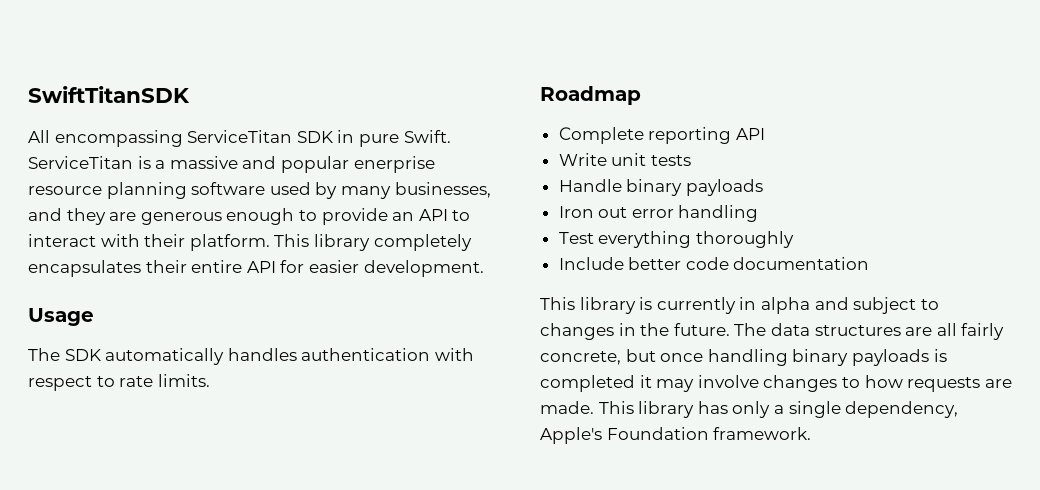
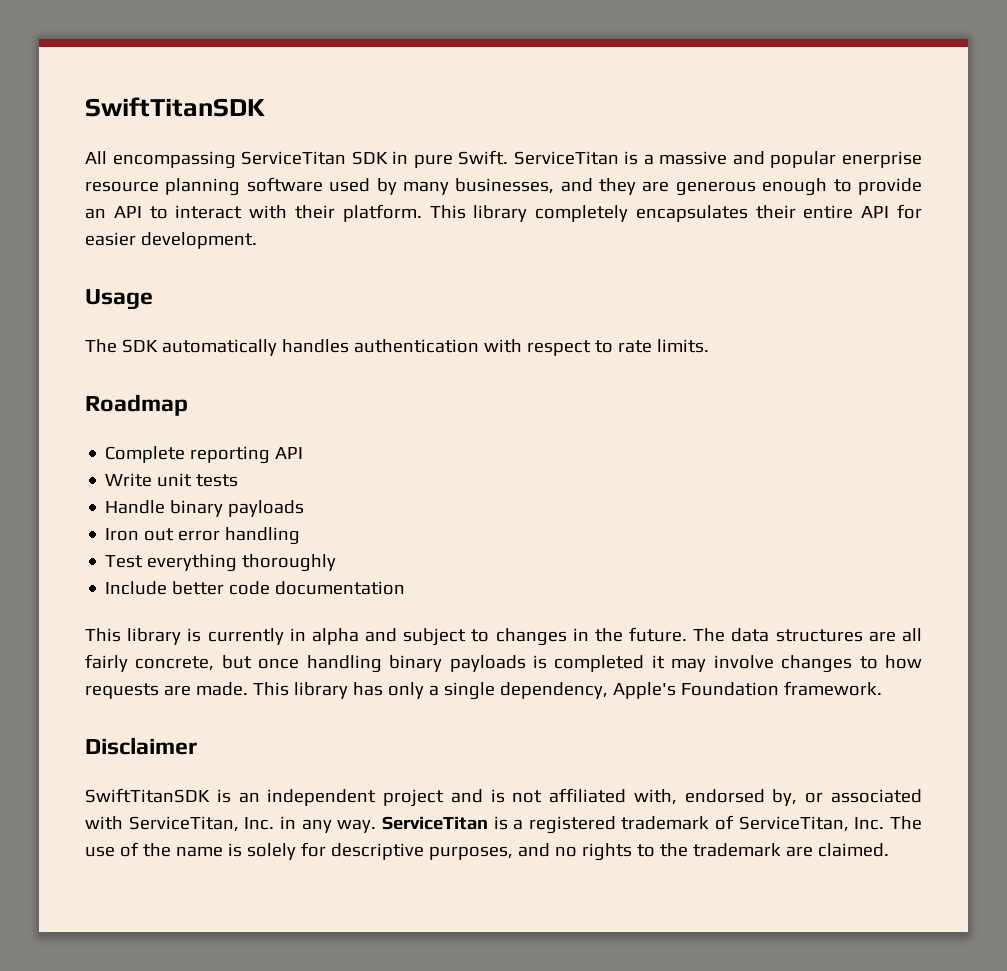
(812, 433) none -> [85,737,197,755] [85,788,922,807] [85,815,922,834] [85,842,889,861] // Disclaimer // SwiftTitanSDK is an independent project and is not affiliated with, endorsed by, or associated with ServiceTitan, Inc. in any way. ServiceTitan is a registered trademark of ServiceTitan, Inc. The use of the name is solely for descriptive purposes, and no rights to the trademark are claimed.

